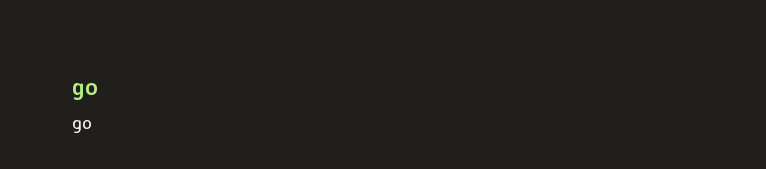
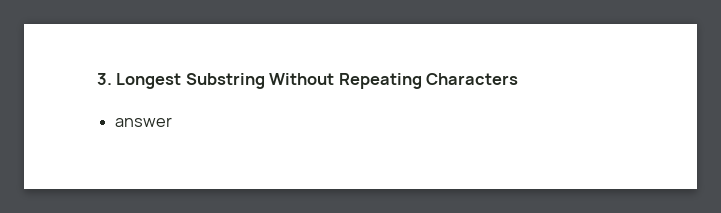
[72,83,98,100] [72,120,92,133] go // go -> [97,73,519,89] [115,117,173,127] 3. Longest Substring Without Repeating Characters // answer

